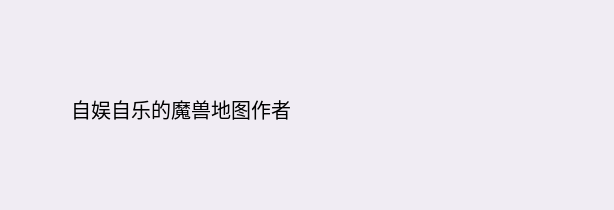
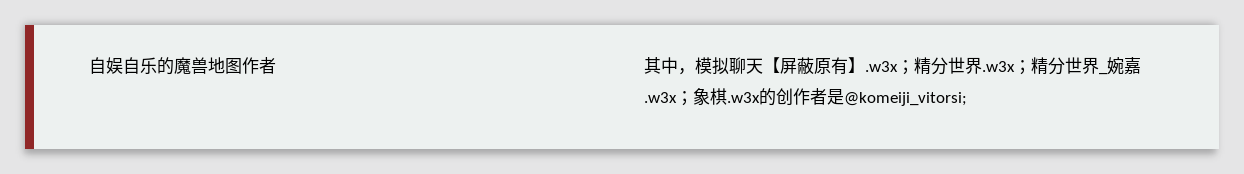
(291, 110) none -> [644,57,1141,75] [644,88,967,106] // 其中，模拟聊天【屏蔽原有】.w3x；精分世界.w3x；精分世界_婉嘉.w3x；象棋.w3x的创作者是@komeiji_vitorsi;

